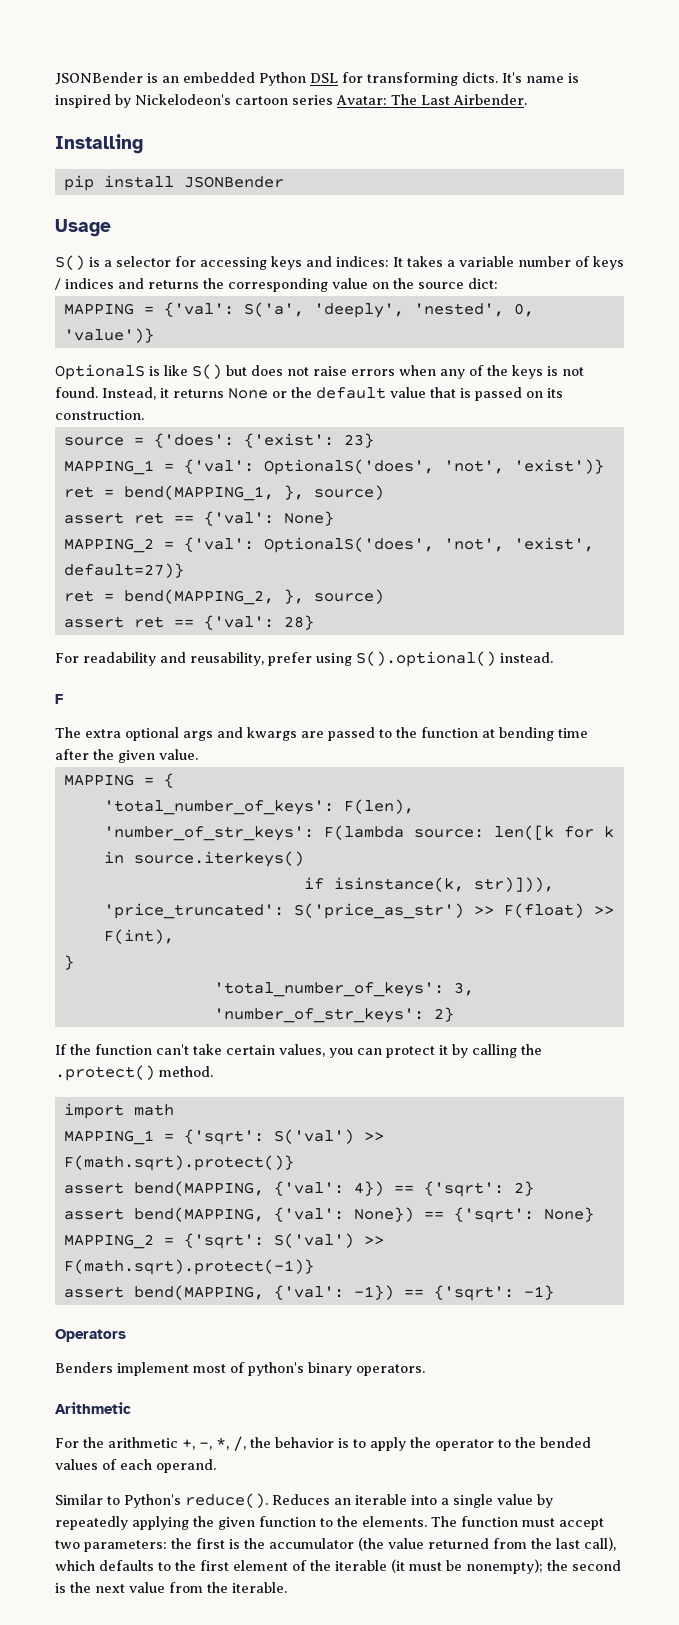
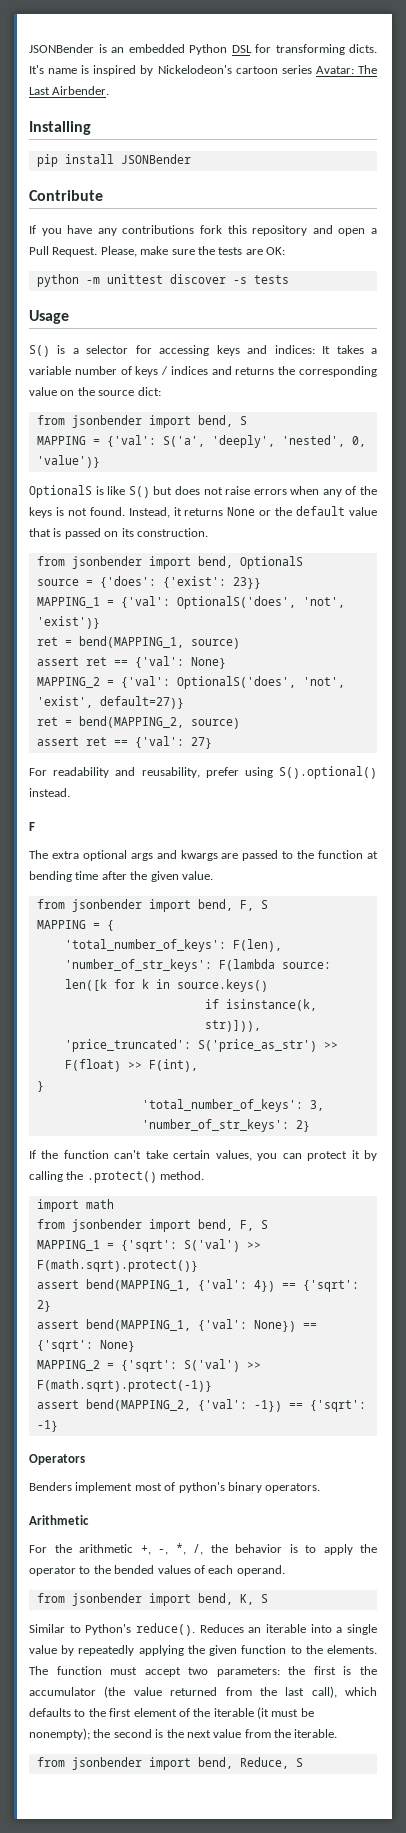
(284, 182) none -> [29,190,103,201] [29,225,377,236] [29,246,285,257] [36,274,289,287] // Contribute // If you have any contributions fork this repository and open a Pull Request. Please, make sure the tests are OK: // python -m unittest discover -s tests
(498, 283) none -> [36,415,247,428] // from jsonbender import bend, S
(144, 415) none -> [36,556,303,569] // from jsonbender import bend, OptionalS
[343,433,374,448] 23} -> [232,577,261,589] 23}}
[283,485,304,500] }, -> (184, 642) none
[283,589,384,604] [63,615,314,630] }, source) // assert ret == {'val': 28} -> [190,718,240,729] [36,736,212,749] source) // assert ret == {'val': 27}
(198, 754) none -> [36,899,268,912] // from jsonbender import bend, F, S
[133,851,304,867] source.iterkeys() -> [176,979,268,992] source.keys()
(174, 1110) none -> [36,1219,268,1232] // from jsonbender import bend, F, S
[133,1181,264,1196] bend(MAPPING, -> [85,1279,191,1291] bend(MAPPING_1,
[133,1207,264,1222] bend(MAPPING, -> [85,1319,191,1331] bend(MAPPING_1,
[133,1285,264,1300] bend(MAPPING, -> [85,1399,191,1411] bend(MAPPING_2,
(216, 1466) none -> [36,1593,268,1606] // from jsonbender import bend, K, S
(287, 1587) none -> [36,1757,303,1770] // from jsonbender import bend, Reduce, S

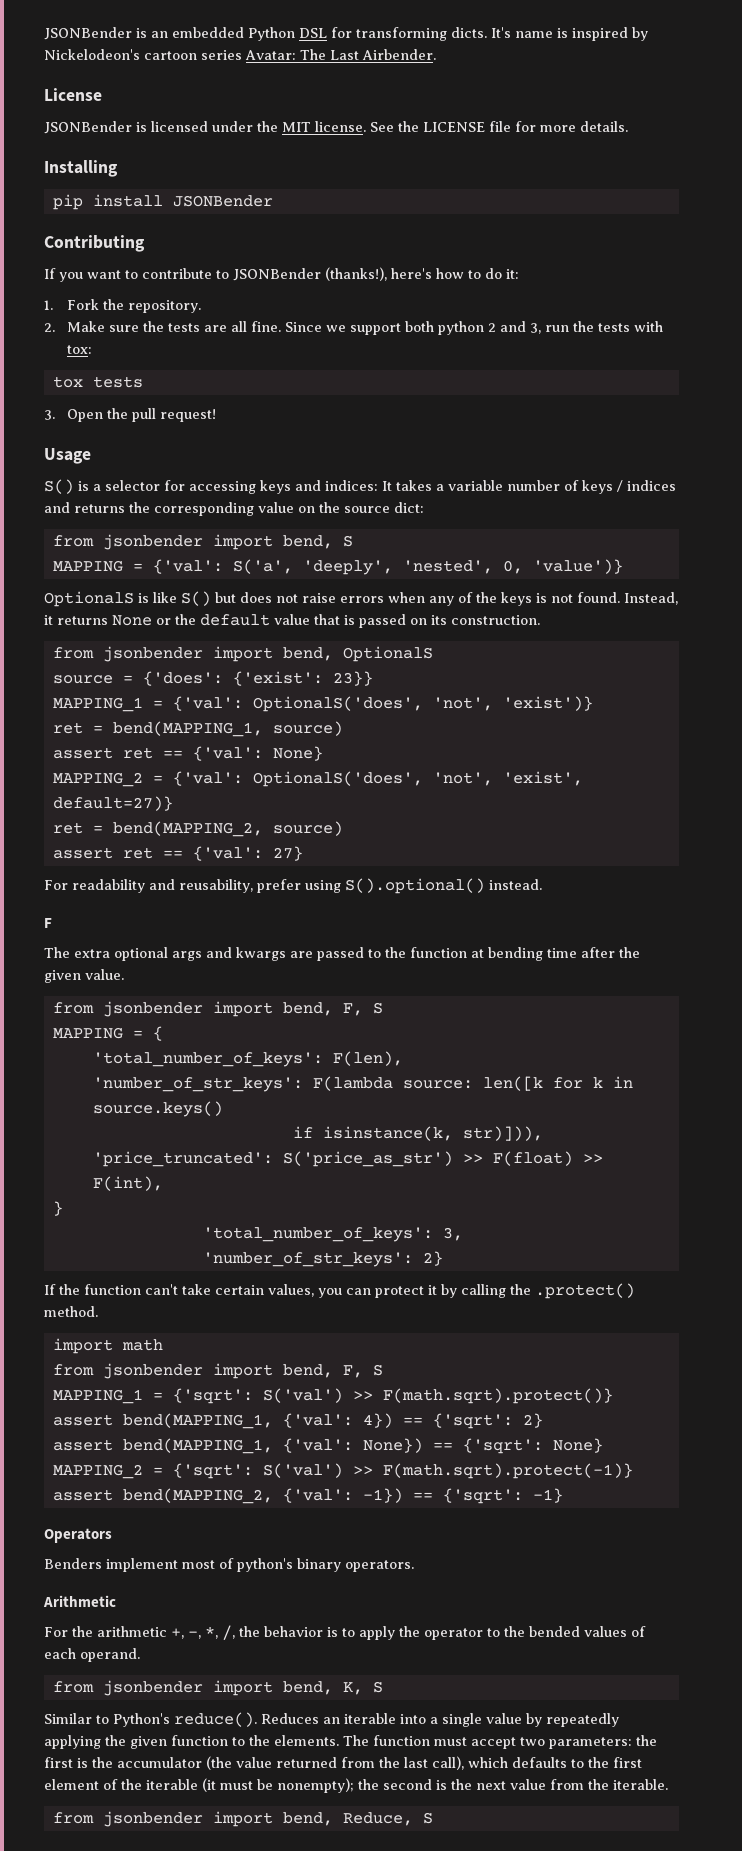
(110, 90) none -> [44,88,102,101] [44,121,628,134] // License // JSONBender is licensed under the MIT license. See the LICENSE file for more details.
[29,190,103,201] Contribute -> [44,235,145,252] Contributing
[67,225,377,236] [29,246,285,257] [36,274,289,287] have any contributions fork this repository and open a Pull Request. Please, make sure the tests are OK: // python -m unittest discover -s tests -> [87,267,519,281] [44,299,202,313] [44,321,664,335] [67,345,93,354] [52,376,143,388] [44,408,217,422] want to contribute to JSONBender (thanks!), here's how to do it: // 1. Fork the repository. // 2. Make sure the tests are all fine. Since we support both python 2 and 3, run the tests with tox: // tox tests // 3. Open the pull request!

